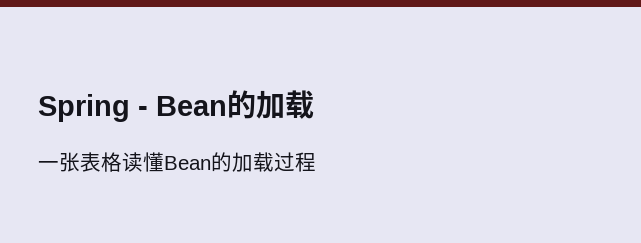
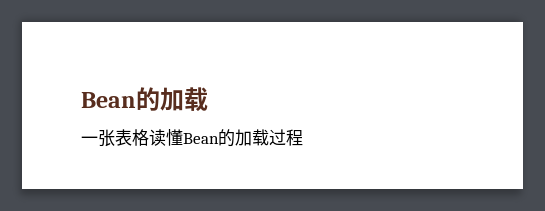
[38,94,148,122] Spring - -> (81, 100) none

